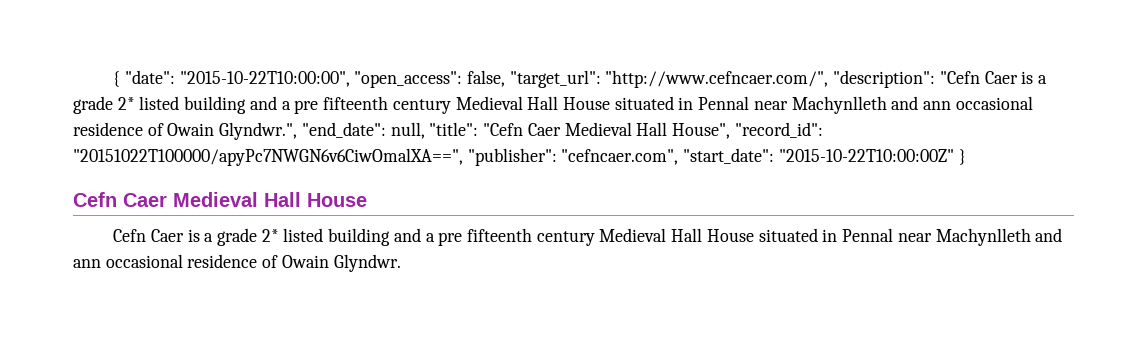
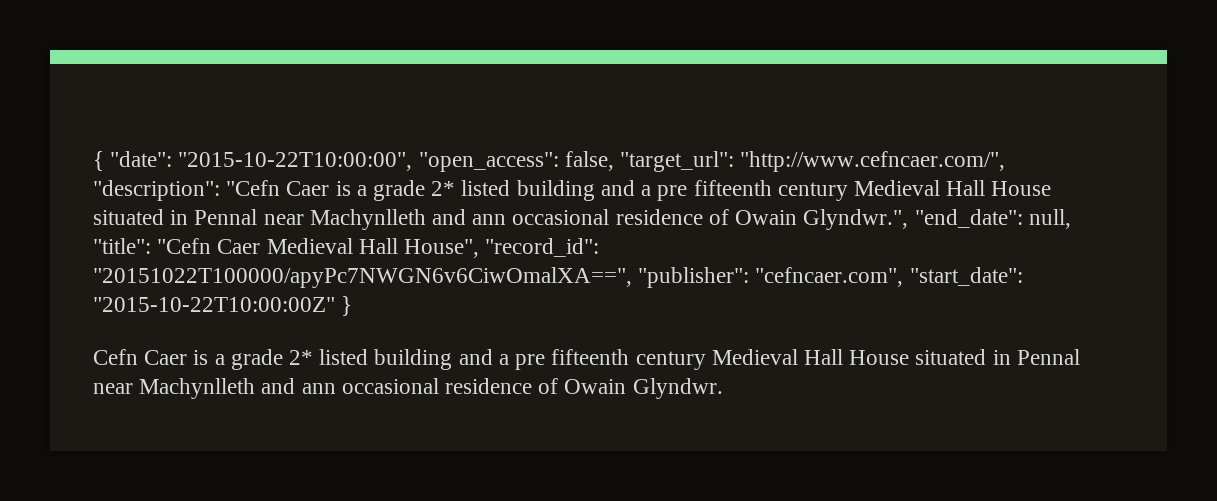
[73,192,367,207] // Cefn Caer Medieval Hall House -> (353, 306) none

